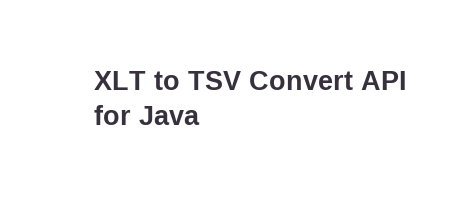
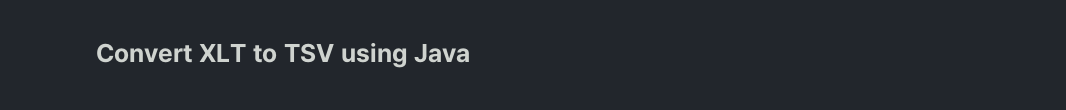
(94, 80) none -> [96,43,192,63] Convert
[249,71,407,90] [94,105,131,125] Convert API for -> [340,42,408,68] using

